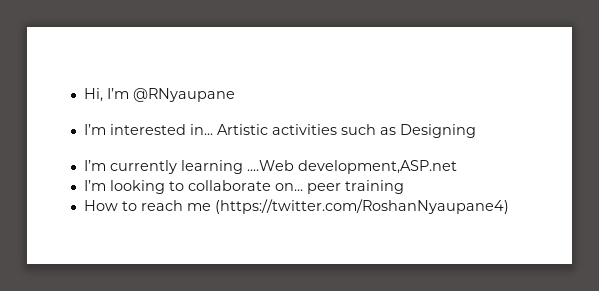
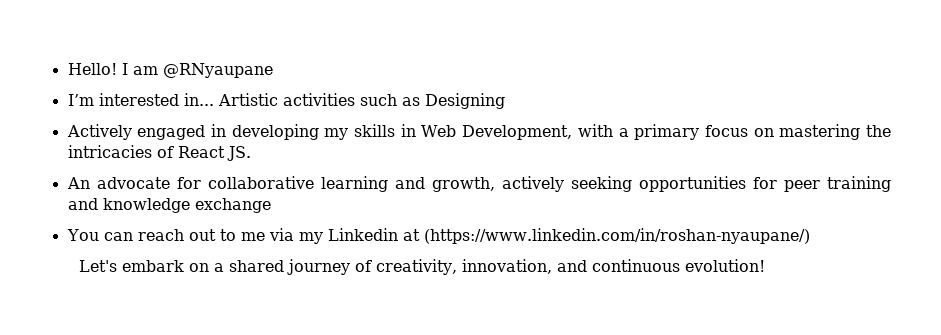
[83,88,129,102] Hi, I’m -> [67,63,158,75] Hello! I am
[83,160,457,174] [83,180,404,194] [83,199,509,214] I’m currently learning ....Web development,ASP.net // I’m looking to collaborate on... peer training // How to reach me (https://twitter.com/RoshanNyaupane4) -> [66,124,892,140] [67,145,251,161] [66,176,891,192] [67,198,271,213] [66,228,810,244] [78,259,765,275] Actively engaged in developing my skills in Web Development, with a primary focus on mastering the intricacies of React JS. // An advocate for collaborative learning and growth, actively seeking opportunities for peer training and knowledge exchange // You can reach out to me via my Linkedin at (https://www.linkedin.com/in/roshan-nyaupane/) // Let's embark on a shared journey of creativity, innovation, and continuous evolution!

